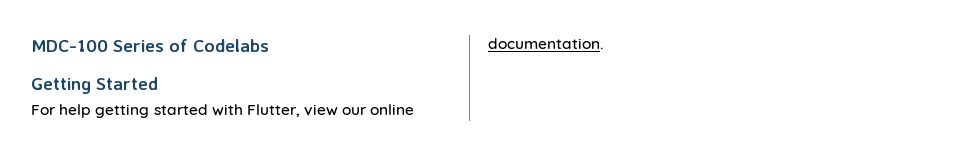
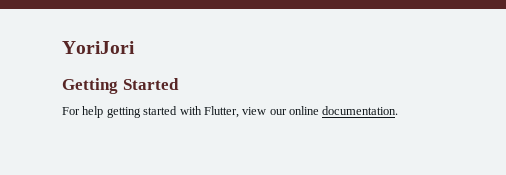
[31,39,269,52] MDC-100 Series of Codelabs -> [62,41,135,54] YoriJori

